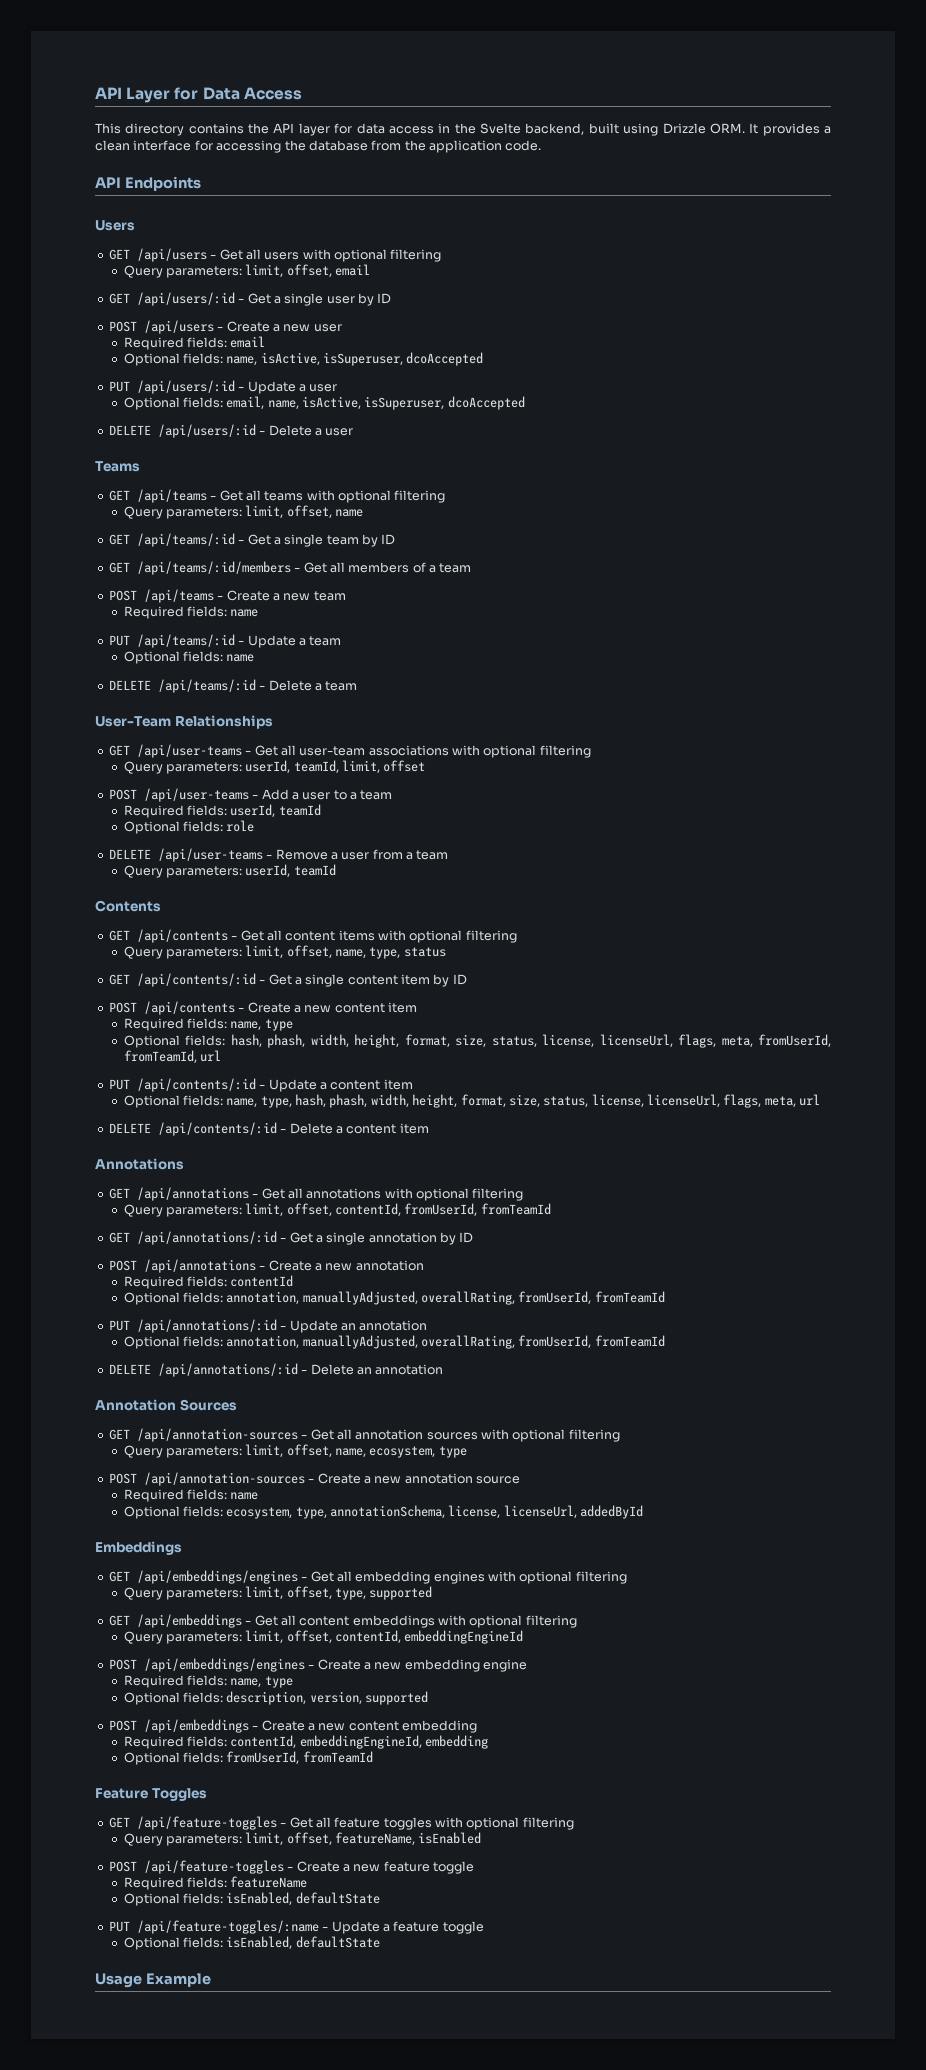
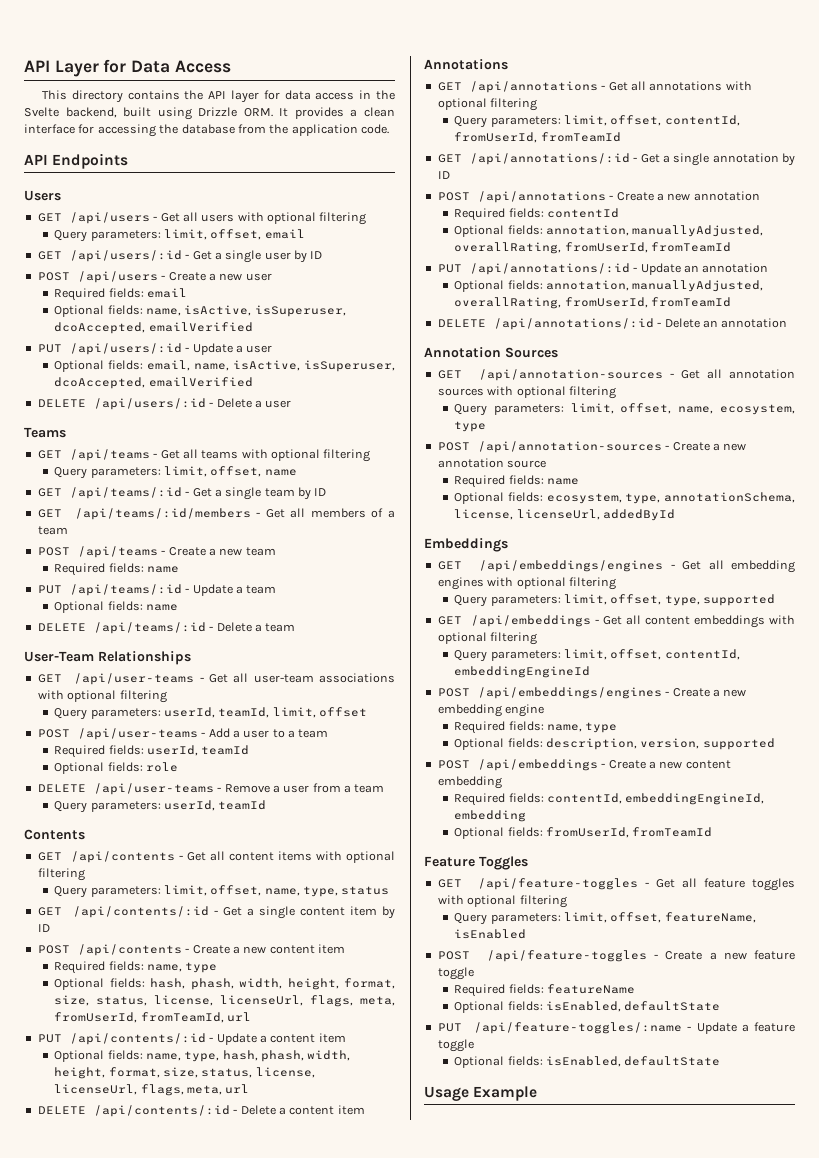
[406,352,484,366] dcoAccepted -> [54,322,253,334] dcoAccepted, emailVerified
[447,396,525,410] dcoAccepted -> [54,377,253,389] dcoAccepted, emailVerified

